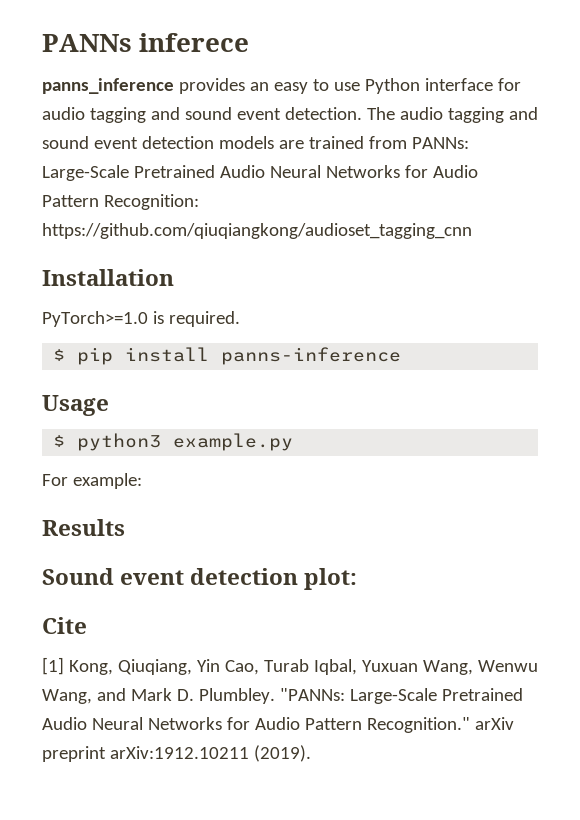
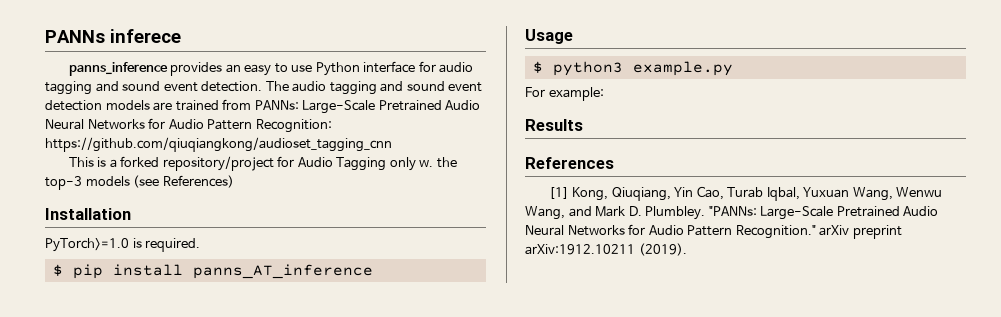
(472, 231) none -> [68,156,457,171] [45,175,234,190] // This is a forked repository/project for Audio Tagging only w. the top-3 models (see References)
[221,347,402,365] panns-inference -> [192,264,373,279] panns_AT_inference
[42,568,358,590] [42,617,87,634] Sound event detection plot: // Cite -> [525,157,614,169] References

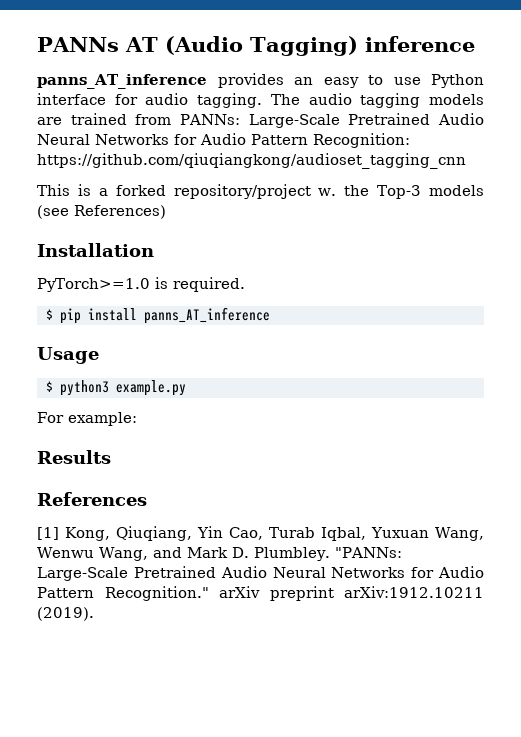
[110,29,181,43] [68,62,168,76] inferece // panns_inference -> [124,36,475,56] [37,74,207,89] AT (Audio Tagging) inference // panns_AT_inference
[45,81,483,95] [45,100,102,111] tagging and sound event detection. The audio tagging and sound event detection -> [197,93,421,108] tagging. The audio tagging
[277,156,416,171] for Audio Tagging only -> (311, 191) none
[45,176,82,190] top-3 -> [377,185,422,199] Top-3

